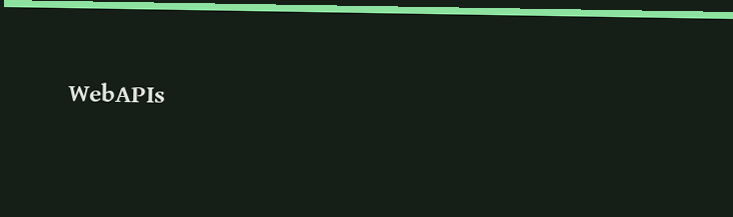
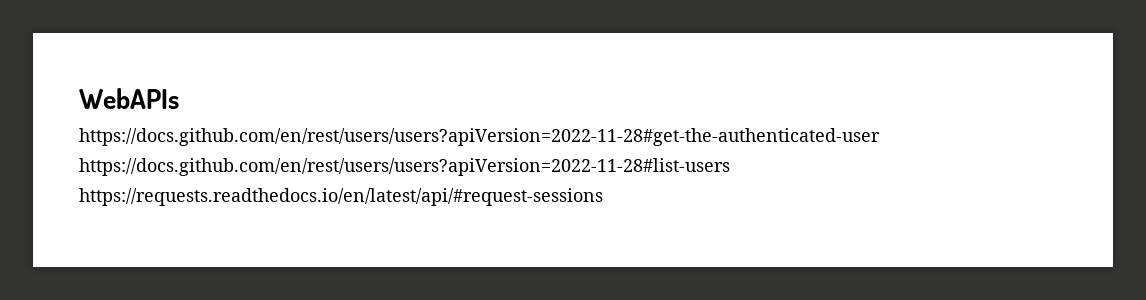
(166, 92) none -> [79,128,880,146] [79,158,730,176] [79,188,603,206] // https://docs.github.com/en/rest/users/users?apiVersion=2022-11-28#get-the-authenticated-user // https://docs.github.com/en/rest/users/users?apiVersion=2022-11-28#list-users // https://requests.readthedocs.io/en/latest/api/#request-sessions

